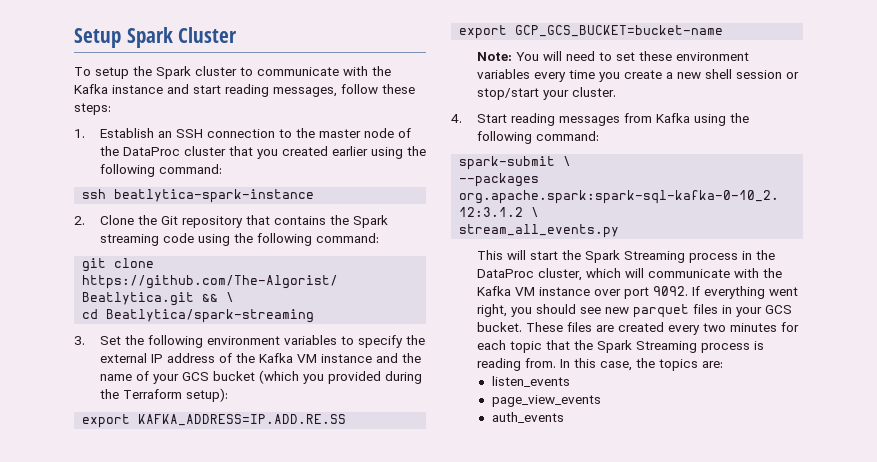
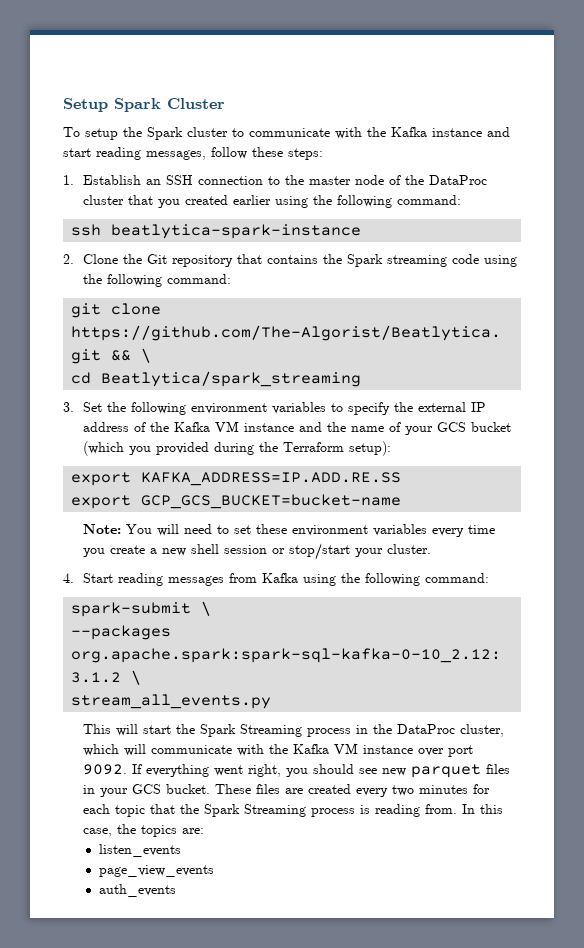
[106,309,315,323] Beatlytica/spark-streaming -> [101,371,362,387] Beatlytica/spark_streaming

